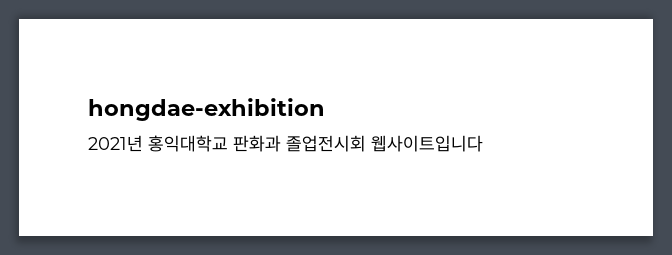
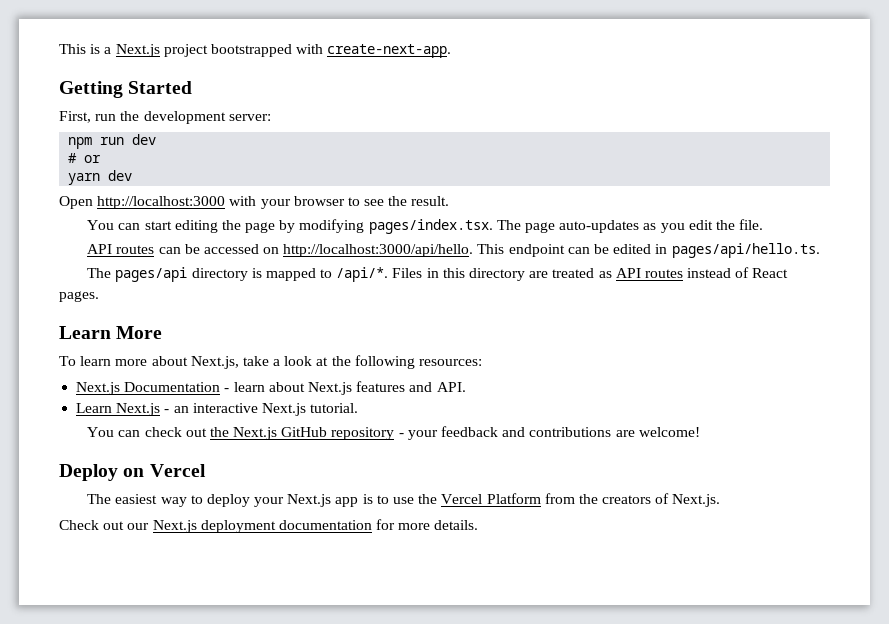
[88,98,325,121] [88,135,483,152] hongdae-exhibition // 2021년 홍익대학교 판화과 졸업전시회 웹사이트입니다 -> [59,44,452,58] [59,81,193,98] [59,111,271,124] [68,134,157,149] [68,153,102,163] [68,170,133,185] [59,196,450,209] [87,219,764,234] [87,243,820,258] [87,267,789,282] [59,291,99,302] [59,326,163,339] [59,355,483,369] [76,381,466,395] [76,403,359,416] [87,426,700,440] [59,464,206,481] [87,493,721,507] [59,519,479,533] This is a Next.js project bootstrapped with create-next-app. // Getting Started // First, run the development server: // npm run dev // # or // yarn dev // Open http://localhost:3000 with your browser to see the result. // You can start editing the page by modifying pages/index.tsx. The page auto-updates as you edit the file. // API routes can be accessed on http://localhost:3000/api/hello. This endpoint can be edited in pages/api/hello.ts. // The pages/api directory is mapped to /api/*. Files in this directory are treated as API routes instead of React pages. // Learn More // To learn more about Next.js, take a look at the following resources: // Next.js Documentation - learn about Next.js features and API. // Learn Next.js - an interactive Next.js tutorial. // You can check out the Next.js GitHub repository - your feedback and contributions are welcome! // Deploy on Vercel // The easiest way to deploy your Next.js app is to use the Vercel Platform from the creators of Next.js. // Check out our Next.js deployment documentation for more details.

